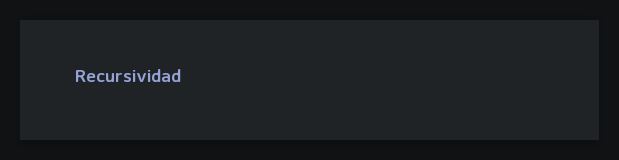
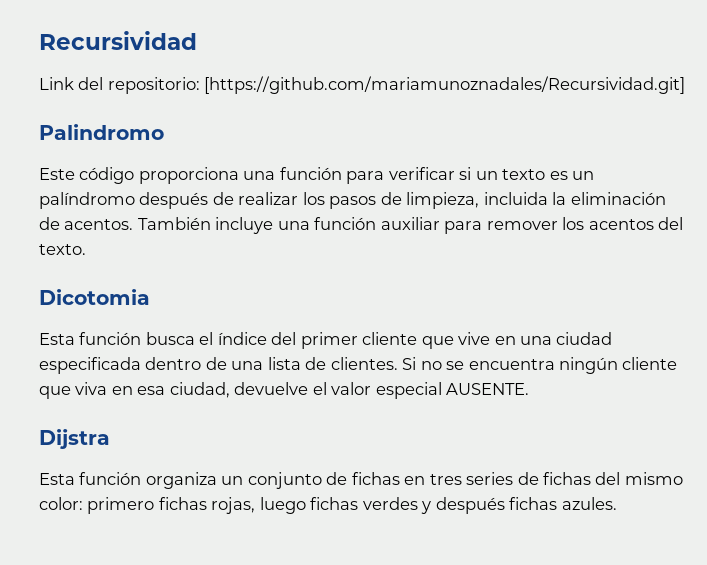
(181, 75) none -> [39,76,686,94] [39,124,164,140] [39,167,595,184] [39,192,666,209] [39,217,684,234] [39,244,86,255] [39,289,150,305] [39,332,613,349] [39,357,678,374] [39,382,530,399] [39,429,110,449] [39,472,683,489] [39,497,617,514] // Link del repositorio: [https://github.com/mariamunoznadales/Recursividad.git] // Palindromo // Este código proporciona una función para verificar si un texto es un palíndromo después de realizar los pasos de limpieza, incluida la eliminación de acentos. También incluye una función auxiliar para remover los acentos del texto. // Dicotomia // Esta función busca el índice del primer cliente que vive en una ciudad especificada dentro de una lista de clientes. Si no se encuentra ningún cliente que viva en esa ciudad, devuelve el valor especial AUSENTE. // Dijstra // Esta función organiza un conjunto de fichas en tres series de fichas del mismo color: primero fichas rojas, luego fichas verdes y después fichas azules.

